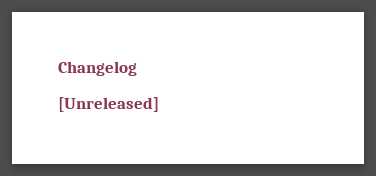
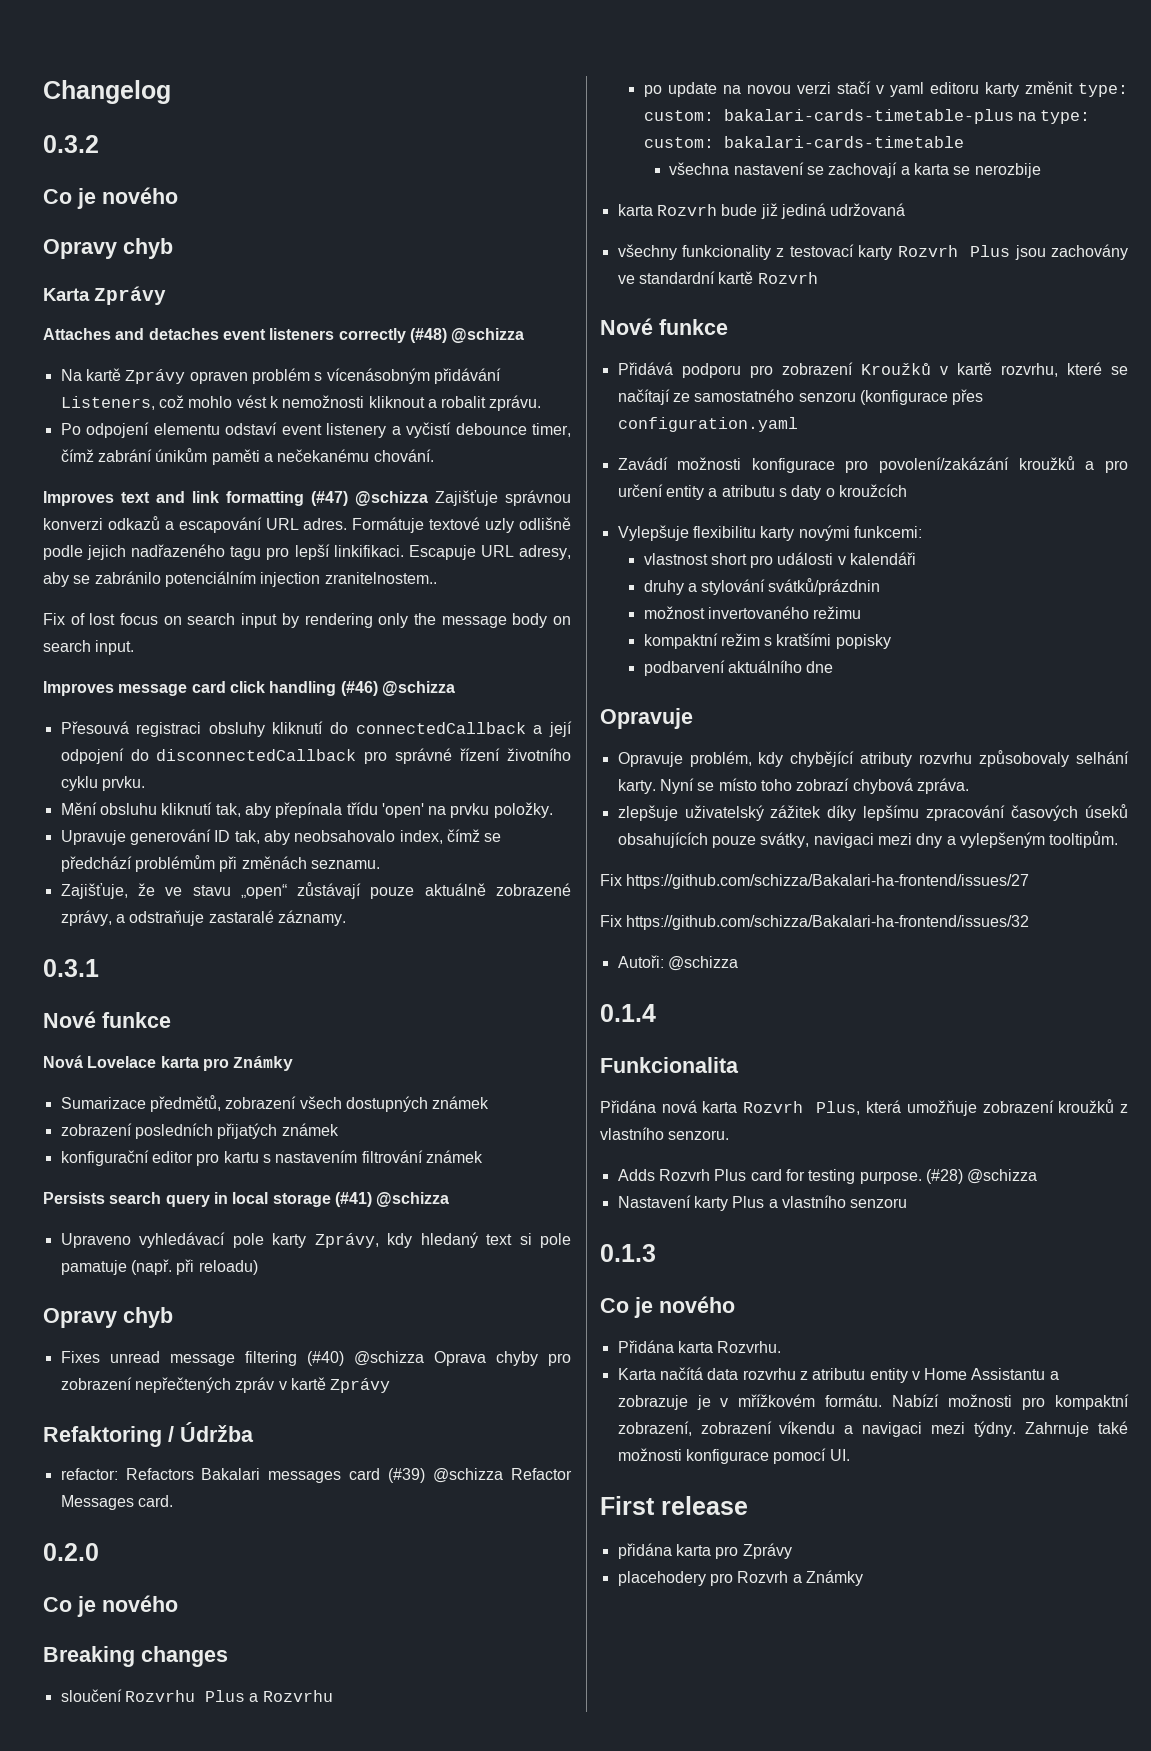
[58,97,159,112] [Unreleased] -> [43,135,99,153] [43,187,178,209] [43,238,173,259] [43,286,166,305] [43,328,525,343] [60,368,501,384] [60,395,542,411] [60,422,571,438] [60,448,434,465] [43,490,571,506] [43,516,572,533] [43,544,571,560] [43,571,437,587] [43,613,571,628] [43,640,135,655] [43,681,455,696] [60,721,572,737] [60,748,571,764] [60,776,145,791] [60,802,553,818] [60,829,502,845] [60,855,380,872] [60,882,571,899] [60,910,346,926] [43,959,99,977] [43,1011,171,1028] [43,1055,294,1071] [60,1095,490,1112] [60,1123,339,1139] [60,1150,483,1166] [43,1192,450,1207] [60,1232,571,1248] [60,1259,258,1275] [43,1307,173,1328] [60,1351,571,1366] [60,1377,391,1393] [43,1422,254,1447] [60,1468,572,1483] [60,1495,173,1510] [43,1543,99,1561] [43,1595,178,1617] [43,1646,228,1667] [60,1689,333,1702] [643,81,1128,97] [643,109,1091,124] [643,136,964,148] [669,162,1041,178] [617,203,906,219] [617,244,1128,260] [617,271,818,284] [600,318,728,335] [617,362,1128,378] [617,389,984,405] [617,417,798,432] [617,456,1128,473] [617,484,907,500] [617,525,922,541] [643,552,917,568] [643,578,881,595] [643,606,862,619] [643,633,891,649] [643,660,834,676] [600,708,693,729] [617,750,1129,767] [617,778,969,794] [617,804,1128,821] [617,831,1119,848] [600,874,1030,889] [600,915,1030,930] [617,955,738,971] [600,1004,656,1022] [600,1057,739,1073] [600,1099,1128,1116] [600,1127,730,1140] [617,1169,1038,1184] [617,1195,908,1211] [600,1244,656,1262] [600,1296,735,1318] [617,1340,782,1353] [617,1367,1059,1383] [617,1394,1129,1410] [617,1421,1128,1437] [617,1448,850,1464] [600,1496,748,1515] [617,1543,792,1559] [617,1570,863,1586] 0.3.2 // Co je nového // Opravy chyb // Karta Zprávy // Attaches and detaches event listeners correctly (#48) @schizza // Na kartě Zprávy opraven problém s vícenásobným přidávání Listeners, což mohlo vést k nemožnosti kliknout a robalit zprávu. // Po odpojení elementu odstaví event listenery a vyčistí debounce timer, čímž zabrání únikům paměti a nečekanému chování. // Improves text and link formatting (#47) @schizza Zajišťuje správnou konverzi odkazů a escapování URL adres. Formátuje textové uzly odlišně podle jejich nadřazeného tagu pro lepší linkifikaci. Escapuje URL adresy, aby se zabránilo potenciálním injection zranitelnostem.. // Fix of lost focus on search input by rendering only the message body on search input. // Improves message card click handling (#46) @schizza // Přesouvá registraci obsluhy kliknutí do connectedCallback a její odpojení do disconnectedCallback pro správné řízení životního cyklu prvku. // Mění obsluhu kliknutí tak, aby přepínala třídu 'open' na prvku položky. // Upravuje generování ID tak, aby neobsahovalo index, čímž se předchází problémům při změnách seznamu. // Zajišťuje, že ve stavu „open“ zůstávají pouze aktuálně zobrazené zprávy, a odstraňuje zastaralé záznamy. // 0.3.1 // Nové funkce // Nová Lovelace karta pro Známky // Sumarizace předmětů, zobrazení všech dostupných známek // zobrazení posledních přijatých známek // konfigurační editor pro kartu s nastavením filtrování známek // Persists search query in local storage (#41) @schizza // Upraveno vyhledávací pole karty Zprávy, kdy hledaný text si pole pamatuje (např. při reloadu) // Opravy chyb // Fixes unread message filtering (#40) @schizza Oprava chyby pro zobrazení nepřečtených zpráv v kartě Zprávy // Refaktoring / Údržba // refactor: Refactors Bakalari messages card (#39) @schizza Refactor Messages card. // 0.2.0 // Co je nového // Breaking changes // sloučení Rozvrhu Plus a Rozvrhu // po update na novou verzi stačí v yaml editoru karty změnit type: custom: bakalari-cards-timetable-plus na type: custom: bakalari-cards-timetable // všechna nastavení se zachovají a karta se nerozbije // karta Rozvrh bude již jediná udržovaná // všechny funkcionality z testovací karty Rozvrh Plus jsou zachovány ve standardní kartě Rozvrh // Nové funkce // Přidává podporu pro zobrazení Kroužků v kartě rozvrhu, které se načítají ze samostatného senzoru (konfigurace přes configuration.yaml // Zavádí možnosti konfigurace pro povolení/zakázání kroužků a pro určení entity a atributu s daty o kroužcích // Vylepšuje flexibilitu karty novými funkcemi: // vlastnost short pro události v kalendáři // druhy a stylování svátků/prázdnin // možnost invertovaného režimu // kompaktní režim s kratšími popisky // podbarvení aktuálního dne // Opravuje // Opravuje problém, kdy chybějící atributy rozvrhu způsobovaly selhání karty. Nyní se místo toho zobrazí chybová zpráva. // zlepšuje uživatelský zážitek díky lepšímu zpracování časových úseků obsahujících pouze svátky, navigaci mezi dny a vylepšeným tooltipům. // Fix https://github.com/schizza/Bakalari-ha-frontend/issues/27 // Fix https://github.com/schizza/Bakalari-ha-frontend/issues/32 // Autoři: @schizza // 0.1.4 // Funkcionalita // Přidána nová karta Rozvrh Plus, která umožňuje zobrazení kroužků z vlastního senzoru. // Adds Rozvrh Plus card for testing purpose. (#28) @schizza // Nastavení karty Plus a vlastního senzoru // 0.1.3 // Co je nového // Přidána karta Rozvrhu. // Karta načítá data rozvrhu z atributu entity v Home Assistantu a zobrazuje je v mřížkovém formátu. Nabízí možnosti pro kompaktní zobrazení, zobrazení víkendu a navigaci mezi týdny. Zahrnuje také možnosti konfigurace pomocí UI. // First release // přidána karta pro Zprávy // placehodery pro Rozvrh a Známky

